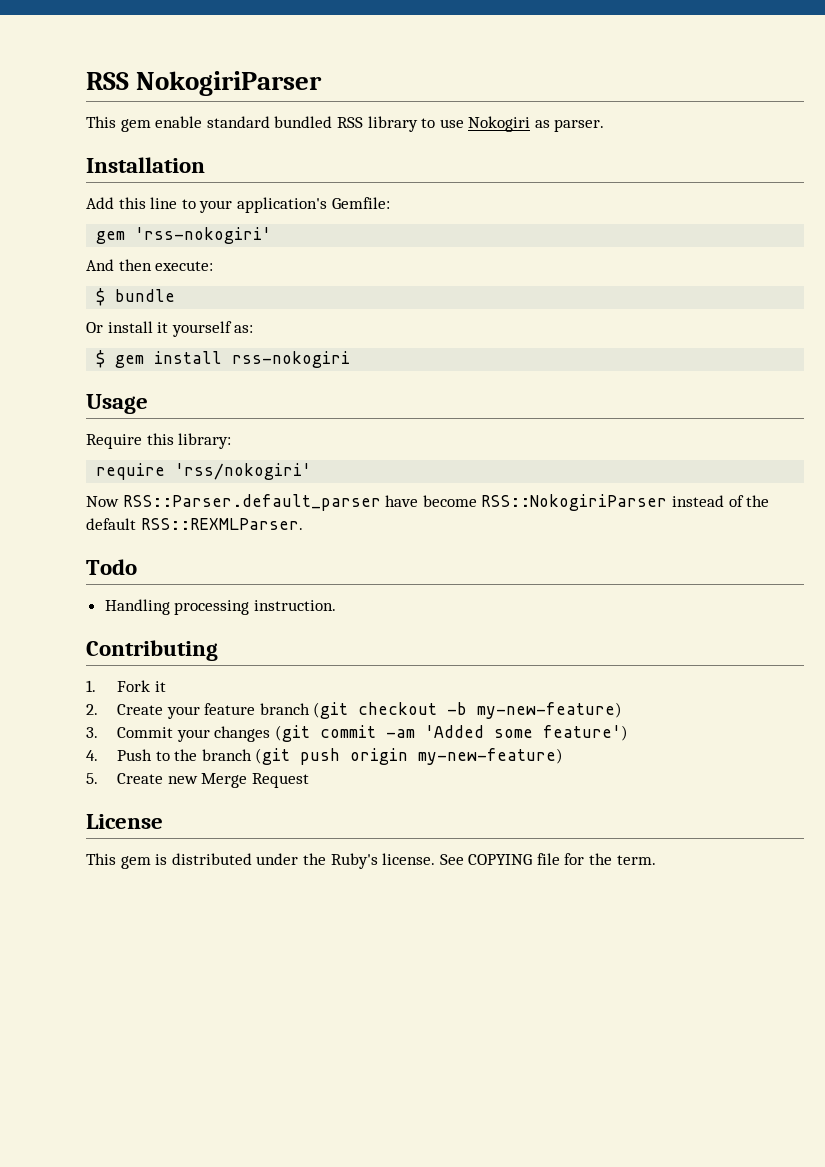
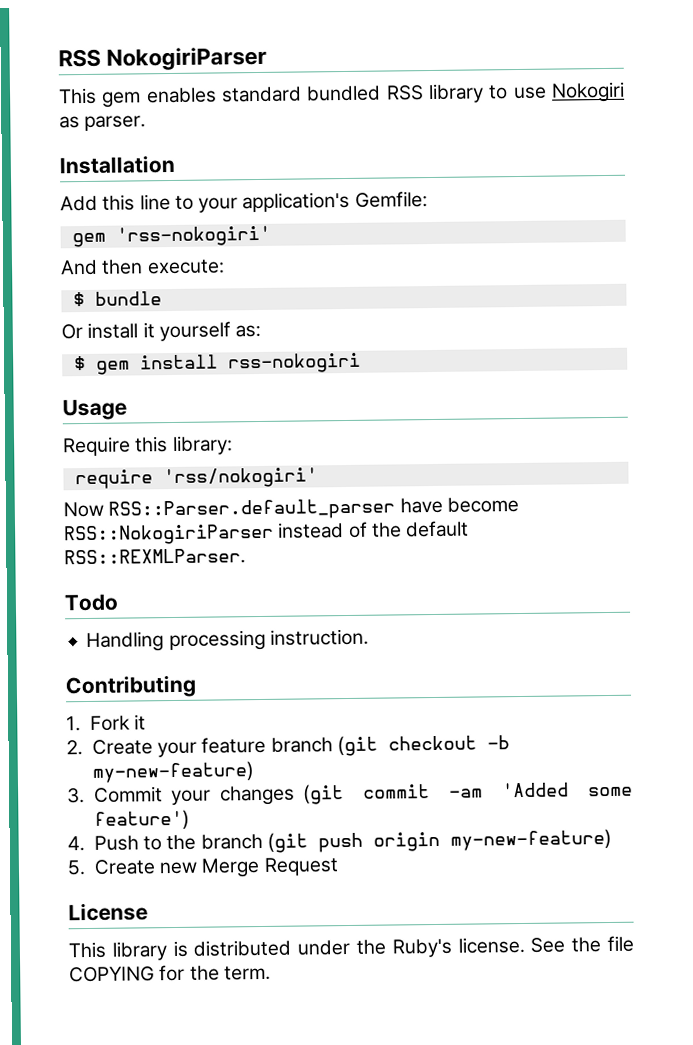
[155,116,203,128] enable -> [145,87,217,104] enables
[120,856,151,869] gem -> [111,941,168,961] library
[468,853,560,865] COPYING file -> [571,935,634,953] [69,966,155,983] the file COPYING

